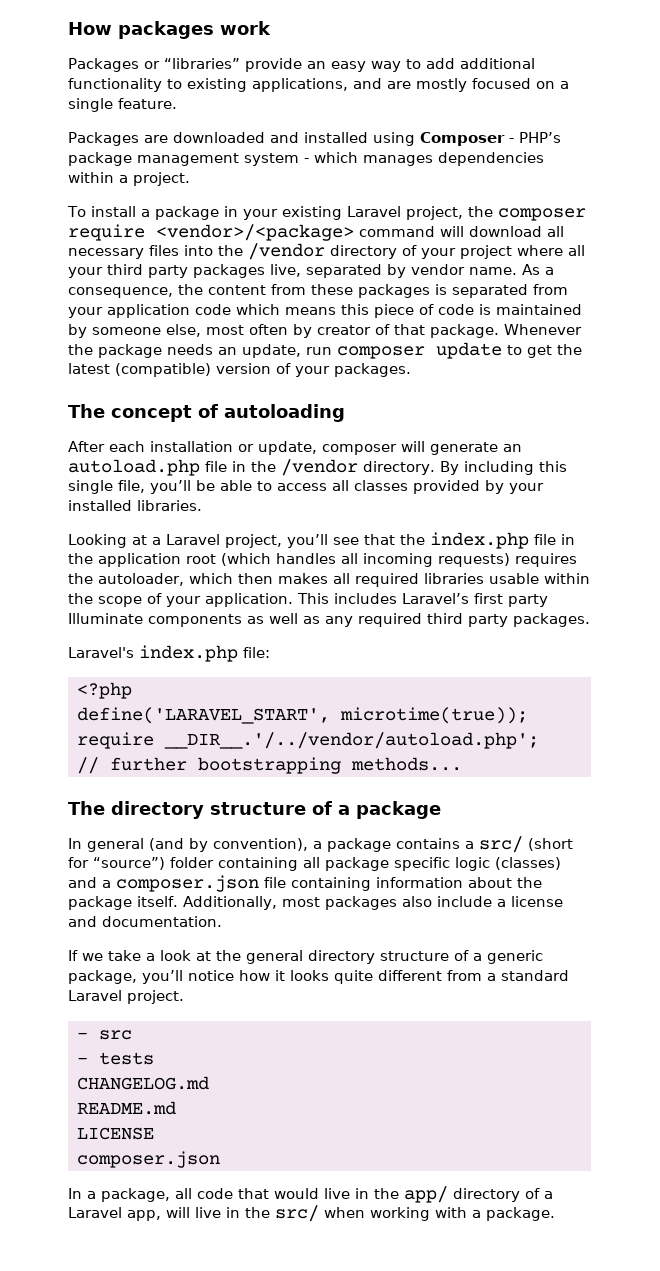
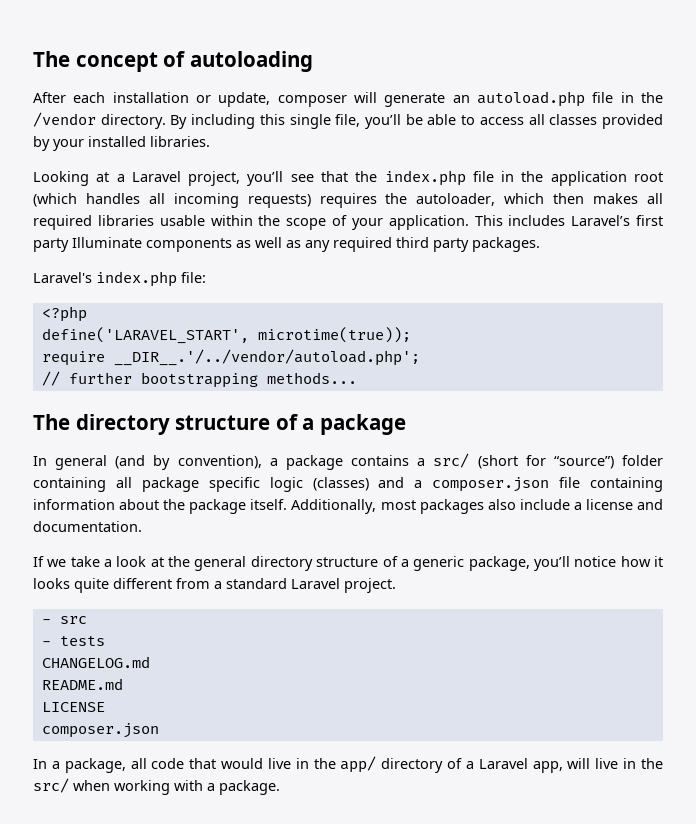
[68,21,271,39] [68,58,535,72] [68,78,569,92] [68,98,177,112] [68,132,561,146] [68,152,544,166] [68,172,190,186] [67,206,586,221] [68,224,564,241] [68,243,585,260] [68,264,554,278] [68,284,568,298] [68,304,582,318] [68,324,582,338] [68,342,582,359] [68,363,411,377] How packages work // Packages or “libraries” provide an easy way to add additional functionality to existing applications, and are mostly focused on a single feature. // Packages are downloaded and installed using Composer - PHP’s package management system - which manages dependencies within a project. // To install a package in your existing Laravel project, the composer require <vendor>/<package> command will download all necessary files into the /vendor directory of your project where all your third party packages live, separated by vendor name. As a consequence, the content from these packages is separated from your application code which means this piece of code is maintained by someone else, most often by creator of that package. Whenever the package needs an update, run composer update to get the latest (compatible) version of your packages. // -> (33, 59) none

